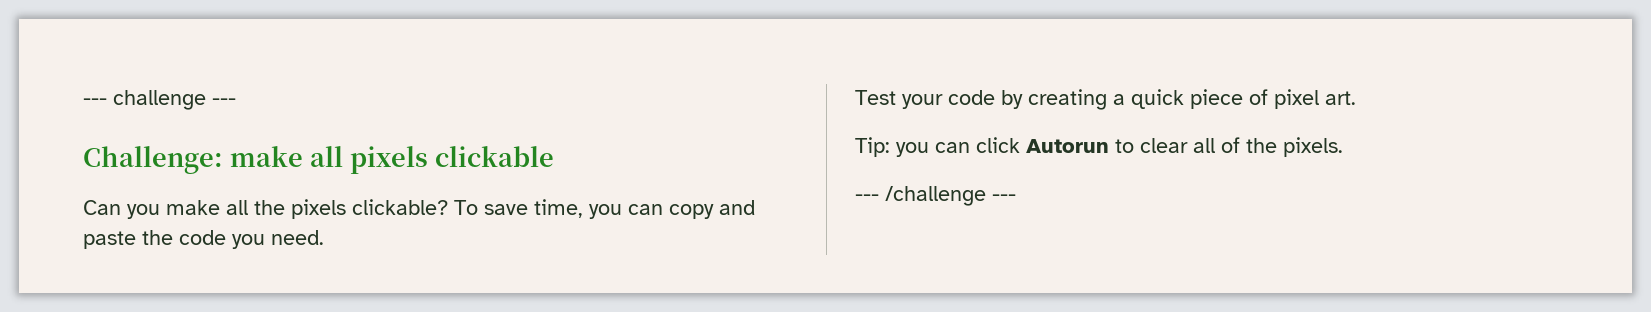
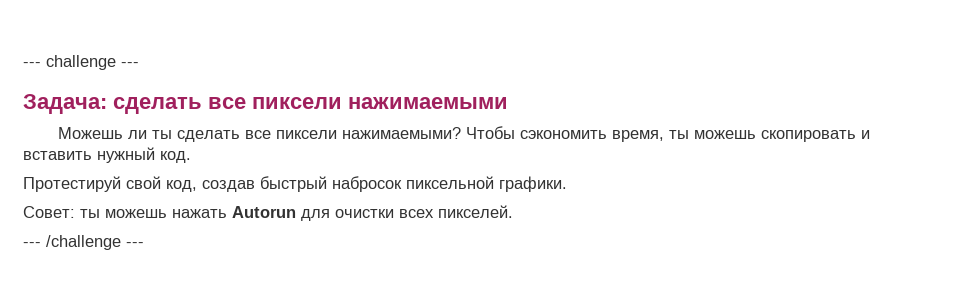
[83,146,554,174] [83,199,755,219] [83,230,324,249] [855,89,1356,110] [855,137,1343,157] Challenge: make all pixels clickable // Can you make all the pixels clickable? To save time, you can copy and paste the code you need. // Test your code by creating a quick piece of pixel art. // Tip: you can click Autorun to clear all of the pixels. -> [23,94,508,114] [57,126,870,142] [23,147,191,163] [23,176,567,192] [23,205,513,221] Задача: сделать все пиксели нажимаемыми // Можешь ли ты сделать все пиксели нажимаемыми? Чтобы сэкономить время, ты можешь скопировать и вставить нужный код. // Протестируй свой код, создав быстрый набросок пиксельной графики. // Совет: ты можешь нажать Autorun для очистки всех пикселей.

